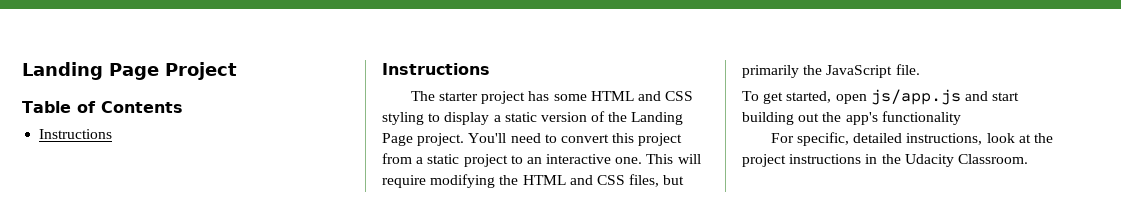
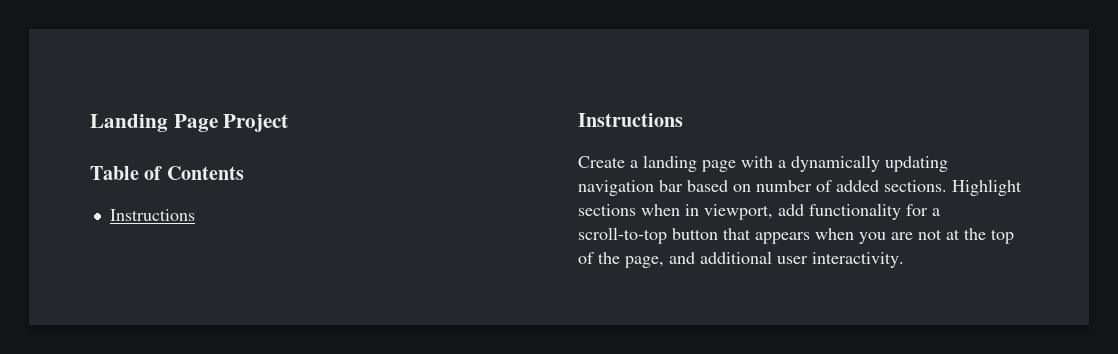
[410,91,694,104] [382,111,684,125] [382,133,683,146] [382,153,701,167] [382,174,685,188] [742,64,920,78] [742,89,1020,105] [742,111,961,125] [770,132,1054,146] [742,154,1028,167] The starter project has some HTML and CSS styling to display a static version of the Landing Page project. You'll need to convert this project from a static project to an interactive one. This will require modifying the HTML and CSS files, but primarily the JavaScript file. // To get started, open js/app.js and start building out the app's functionality // For specific, detailed instructions, look at the project instructions in the Udacity Classroom. -> [578,155,948,172] [578,179,1022,196] [578,203,940,220] [578,227,1014,244] [578,251,904,268] Create a landing page with a dynamically updating navigation bar based on number of added sections. Highlight sections when in viewport, add functionality for a scroll-to-top button that appears when you are not at the top of the page, and additional user interactivity.

